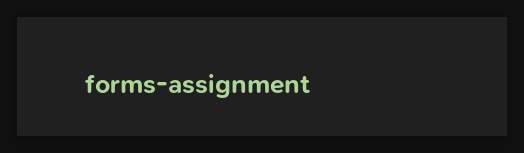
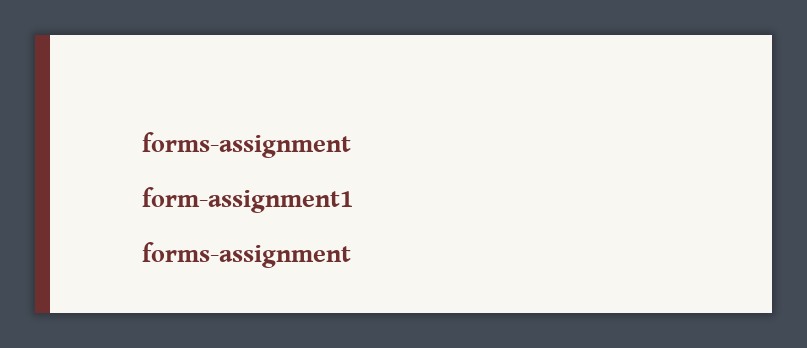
[85,74,310,98] forms-assignment -> [142,132,351,158] [142,187,353,213] [142,242,351,268] forms-assignment // form-assignment1 // forms-assignment

